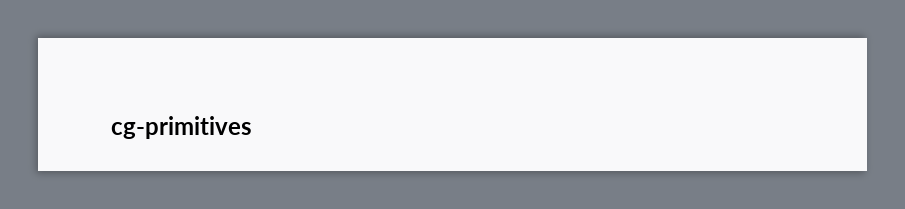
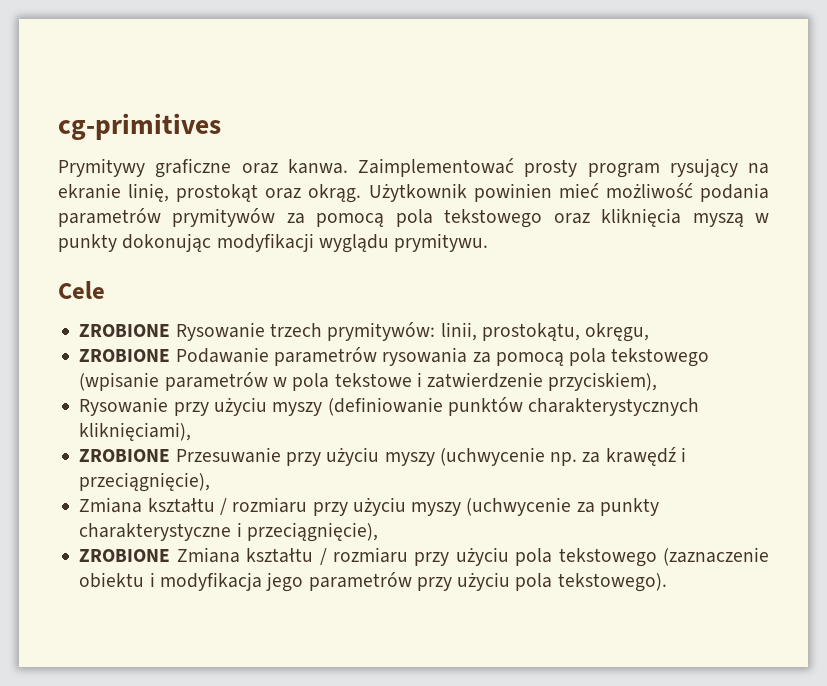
(252, 127) none -> [58,158,769,178] [58,183,769,203] [58,208,770,228] [58,233,489,253] [58,281,105,299] [79,322,650,342] [79,347,710,367] [79,372,658,391] [79,397,700,416] [79,422,192,441] [79,447,686,466] [79,472,211,492] [79,497,659,516] [79,522,378,542] [79,547,769,567] [79,572,667,592] // Prymitywy graficzne oraz kanwa. Zaimplementować prosty program rysujący na ekranie linię, prostokąt oraz okrąg. Użytkownik powinien mieć możliwość podania parametrów prymitywów za pomocą pola tekstowego oraz kliknięcia myszą w punkty dokonując modyfikacji wyglądu prymitywu. // Cele // ZROBIONE Rysowanie trzech prymitywów: linii, prostokątu, okręgu, // ZROBIONE Podawanie parametrów rysowania za pomocą pola tekstowego (wpisanie parametrów w pola tekstowe i zatwierdzenie przyciskiem), // Rysowanie przy użyciu myszy (definiowanie punktów charakterystycznych kliknięciami), // ZROBIONE Przesuwanie przy użyciu myszy (uchwycenie np. za krawędź i przeciągnięcie), // Zmiana kształtu / rozmiaru przy użyciu myszy (uchwycenie za punkty charakterystyczne i przeciągnięcie), // ZROBIONE Zmiana kształtu / rozmiaru przy użyciu pola tekstowego (zaznaczenie obiektu i modyfikacja jego parametrów przy użyciu pola tekstowego).

